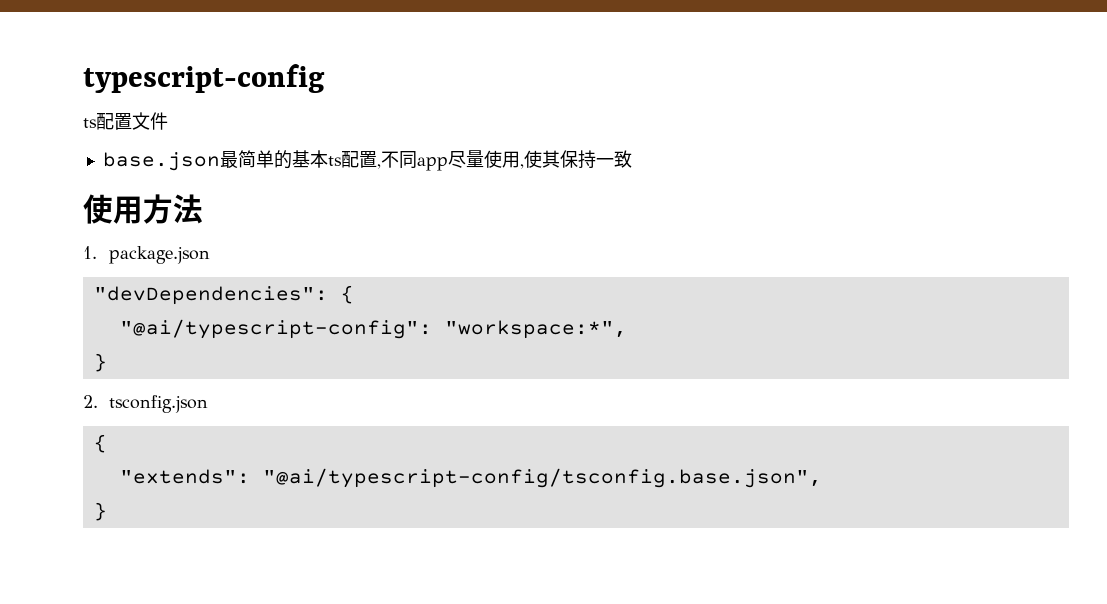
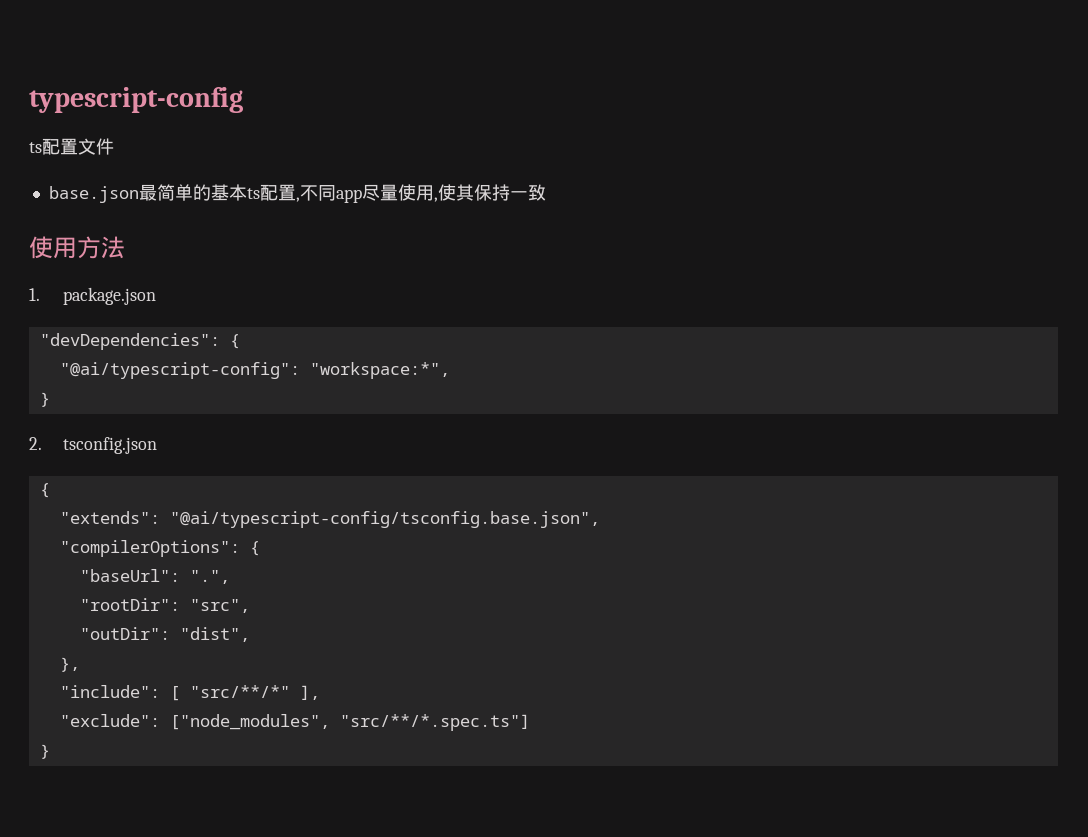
(822, 478) none -> [59,540,260,557] [79,569,230,584] [79,598,250,613] [79,627,250,642] [59,657,80,672] [59,685,320,701] [59,714,530,731] // "compilerOptions": { // "baseUrl": ".", // "rootDir": "src", // "outDir": "dist", // }, // "include": [ "src/**/*" ], // "exclude": ["node_modules", "src/**/*.spec.ts"]

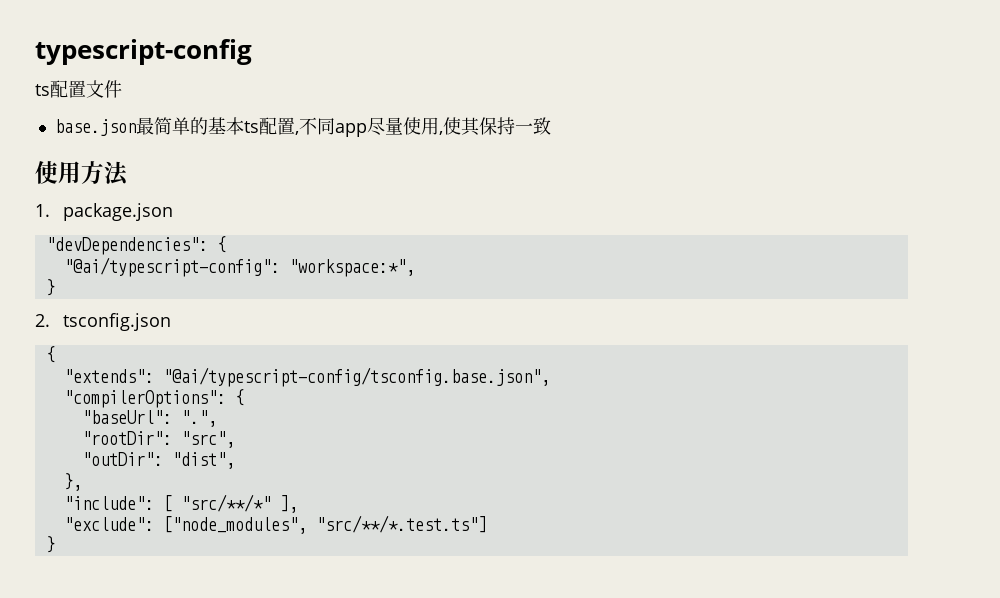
[339,714,530,731] "src/**/*.spec.ts"] -> [315,515,487,533] "src/**/*.test.ts"]

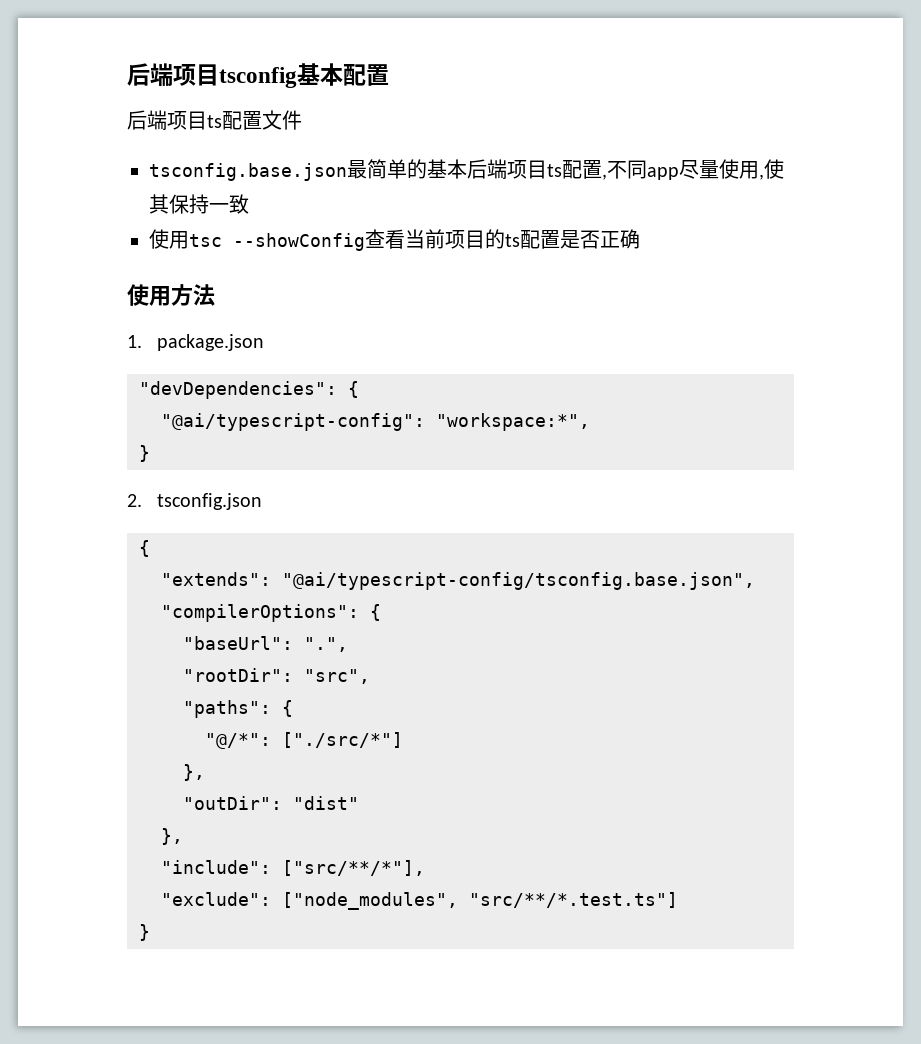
[35,39,252,65] typescript-config // -> [127,63,389,88] [127,110,207,130] 后端项目tsconfig基本配置 // 后端项目
[54,119,136,136] base.json -> [149,163,347,181] tsconfig.base.json
(244, 126) none -> [467,159,547,179] 后端项目
(551, 126) none -> [149,229,640,251] // 使用tsc --showConfig查看当前项目的ts配置是否正确
(235, 439) none -> [183,700,293,718] [205,732,403,749] [183,764,205,781] // "paths": { // "@/*": ["./src/*"] // },
[171,452,235,469] "dist", -> [293,796,359,810] "dist"
[162,494,298,513] [ "src/**/*" ], -> [282,860,425,876] ["src/**/*"],

